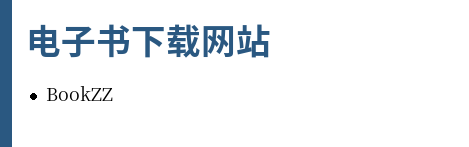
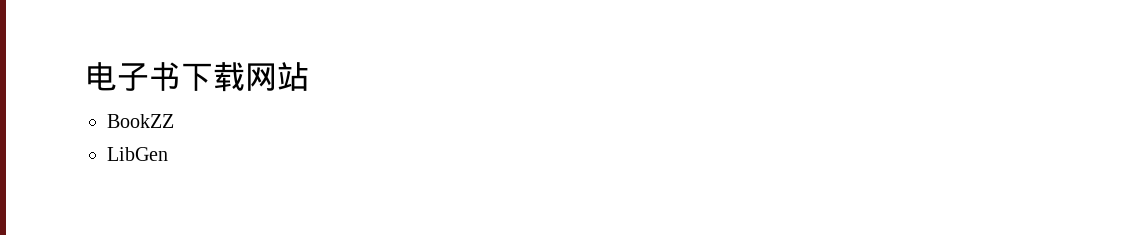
(113, 93) none -> [107,147,168,161] // LibGen

